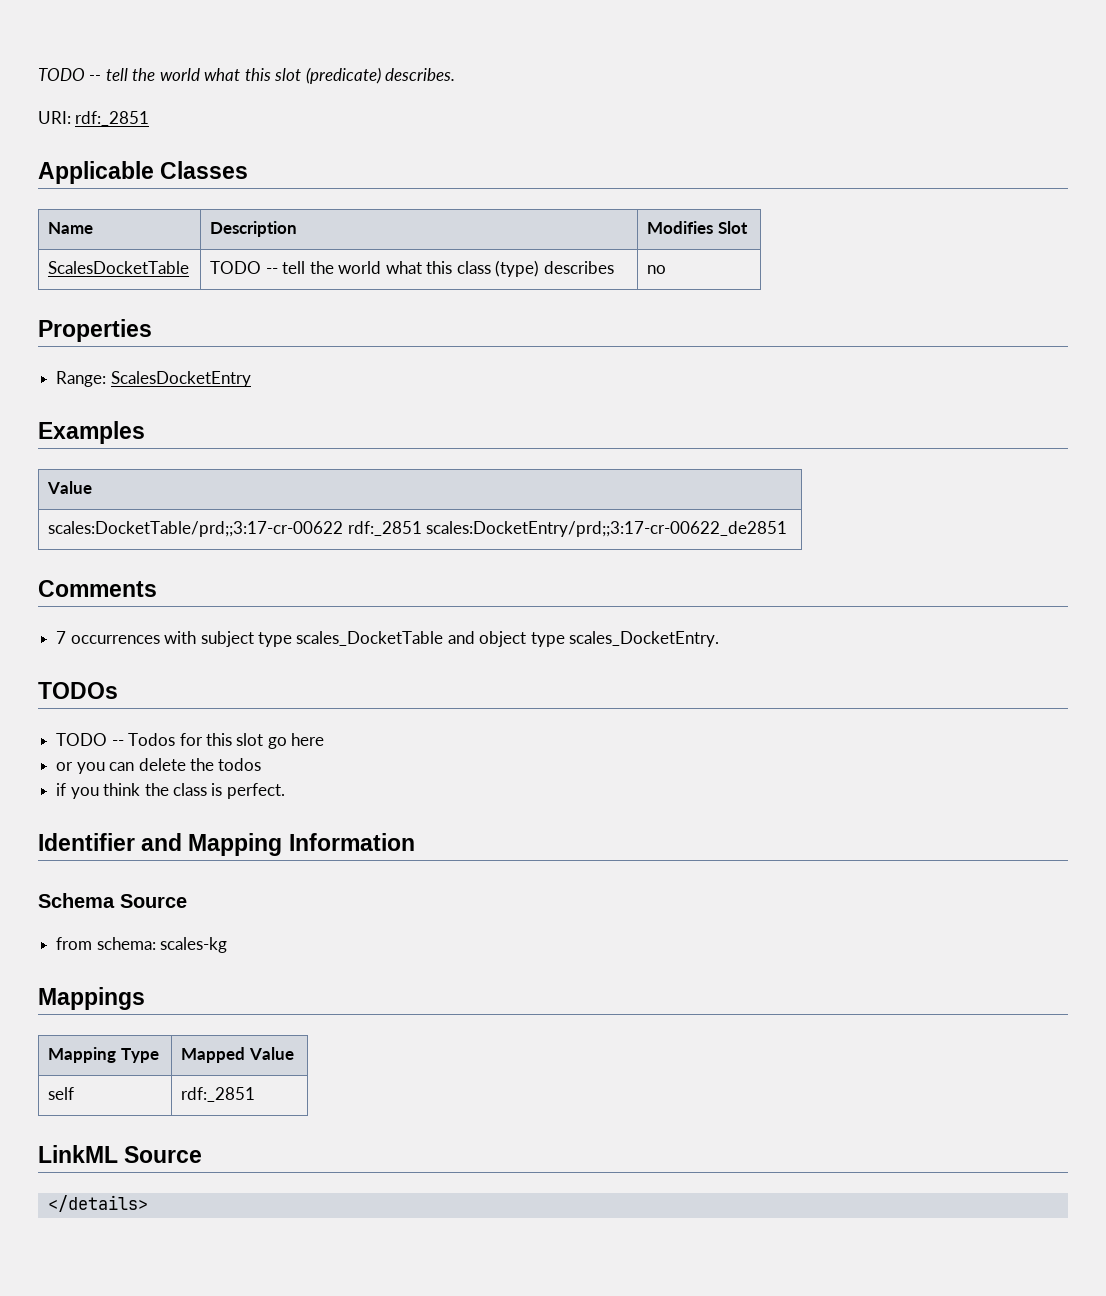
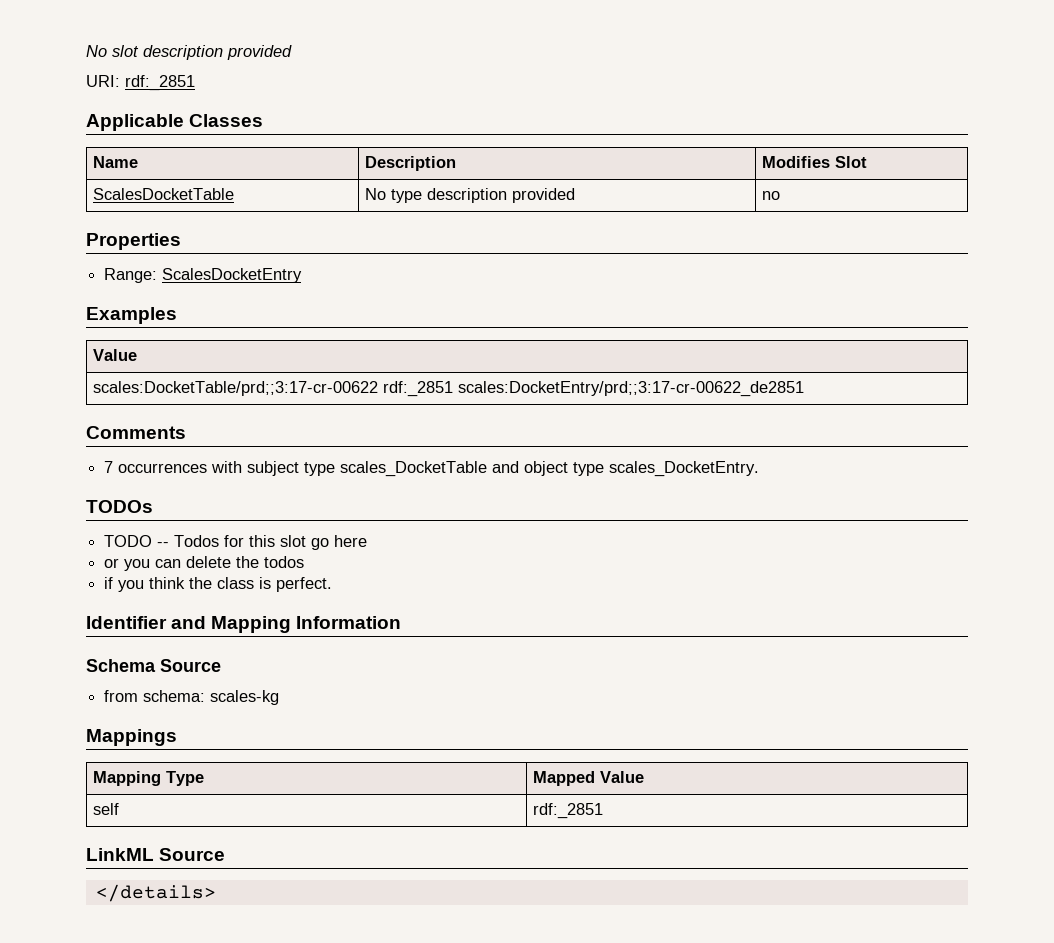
[38,67,456,84] TODO -- tell the world what this slot (predicate) describes. -> [86,45,292,60] No slot description provided
[210,260,614,277] TODO -- tell the world what this class (type) describes -> [365,188,576,203] No type description provided

